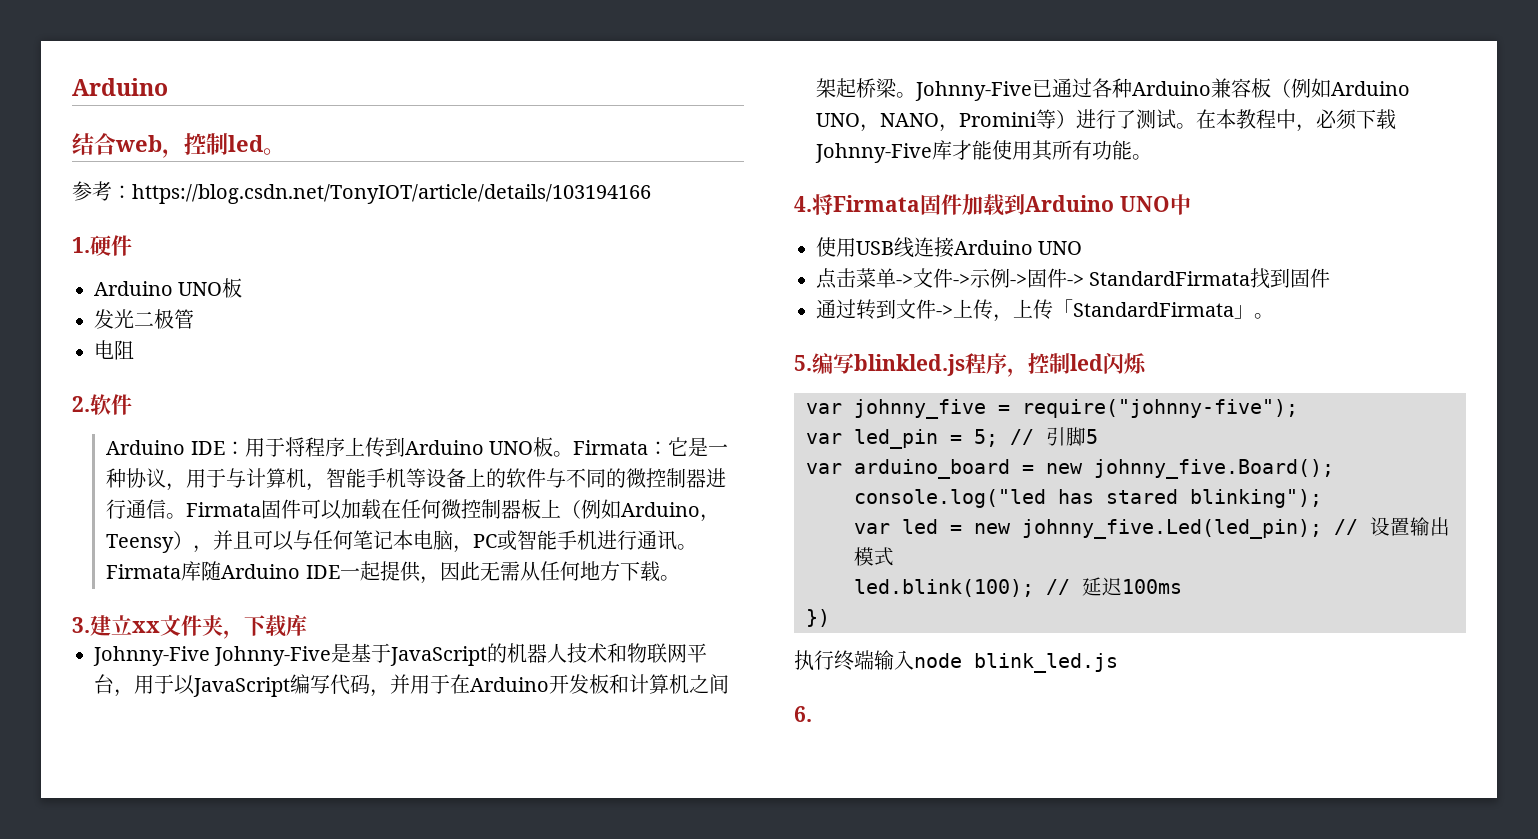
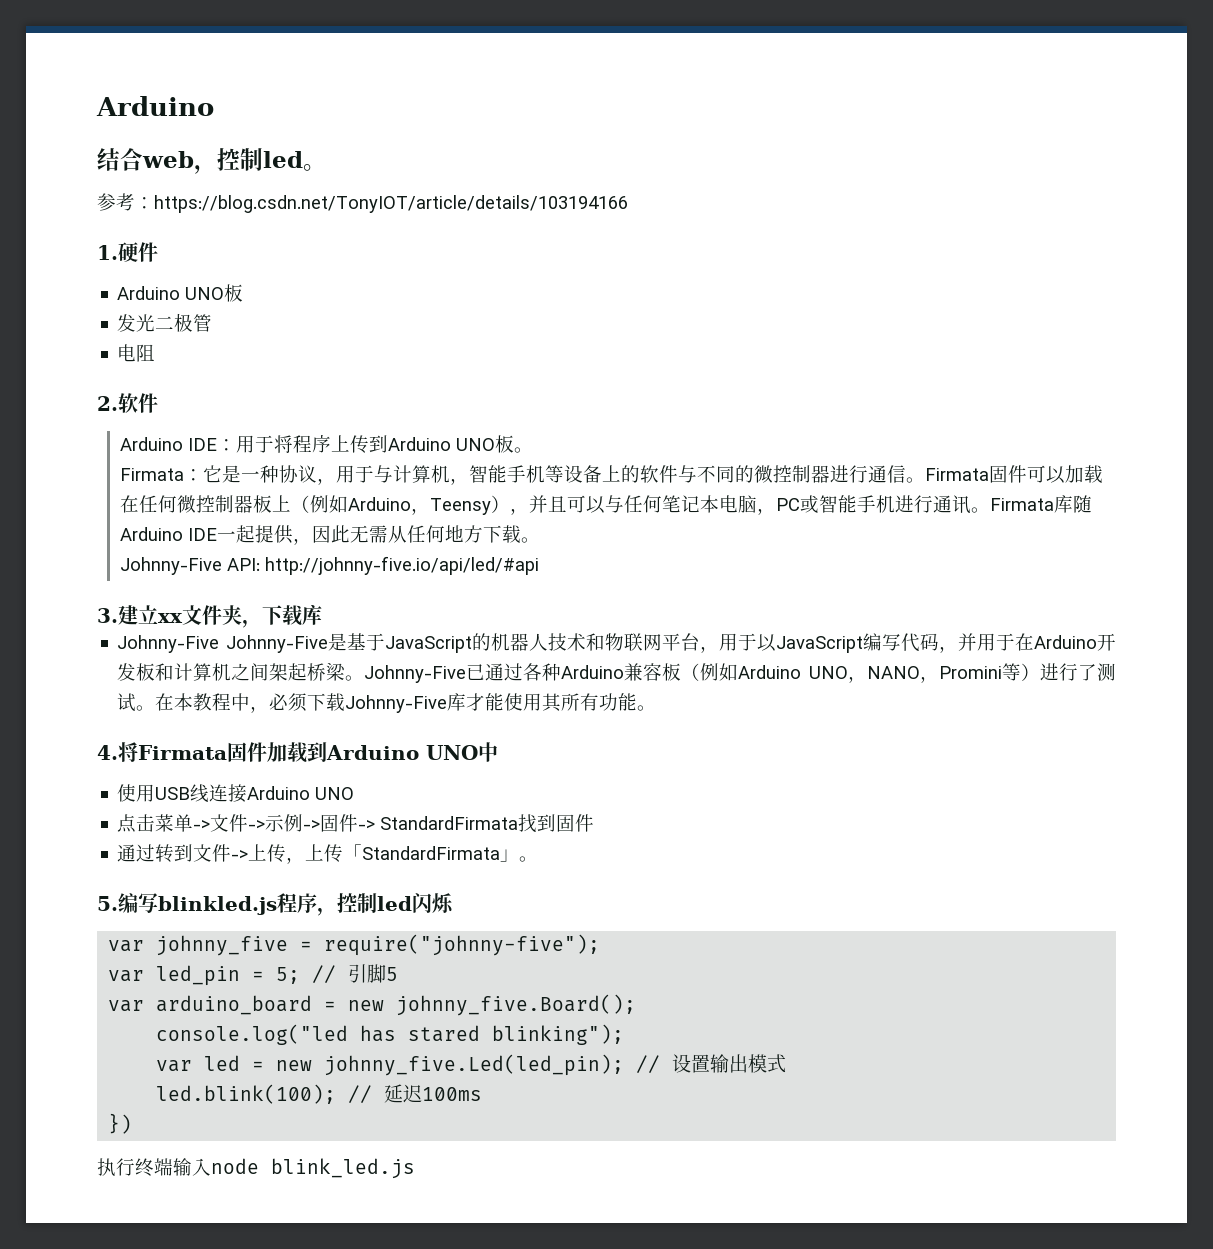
(574, 454) none -> (533, 450) //
(680, 578) none -> [119,556,539,575] // Johnny-Five API: http://johnny-five.io/api/led/#api
[794,706,812,722] // 6. -> (415, 1168) none

